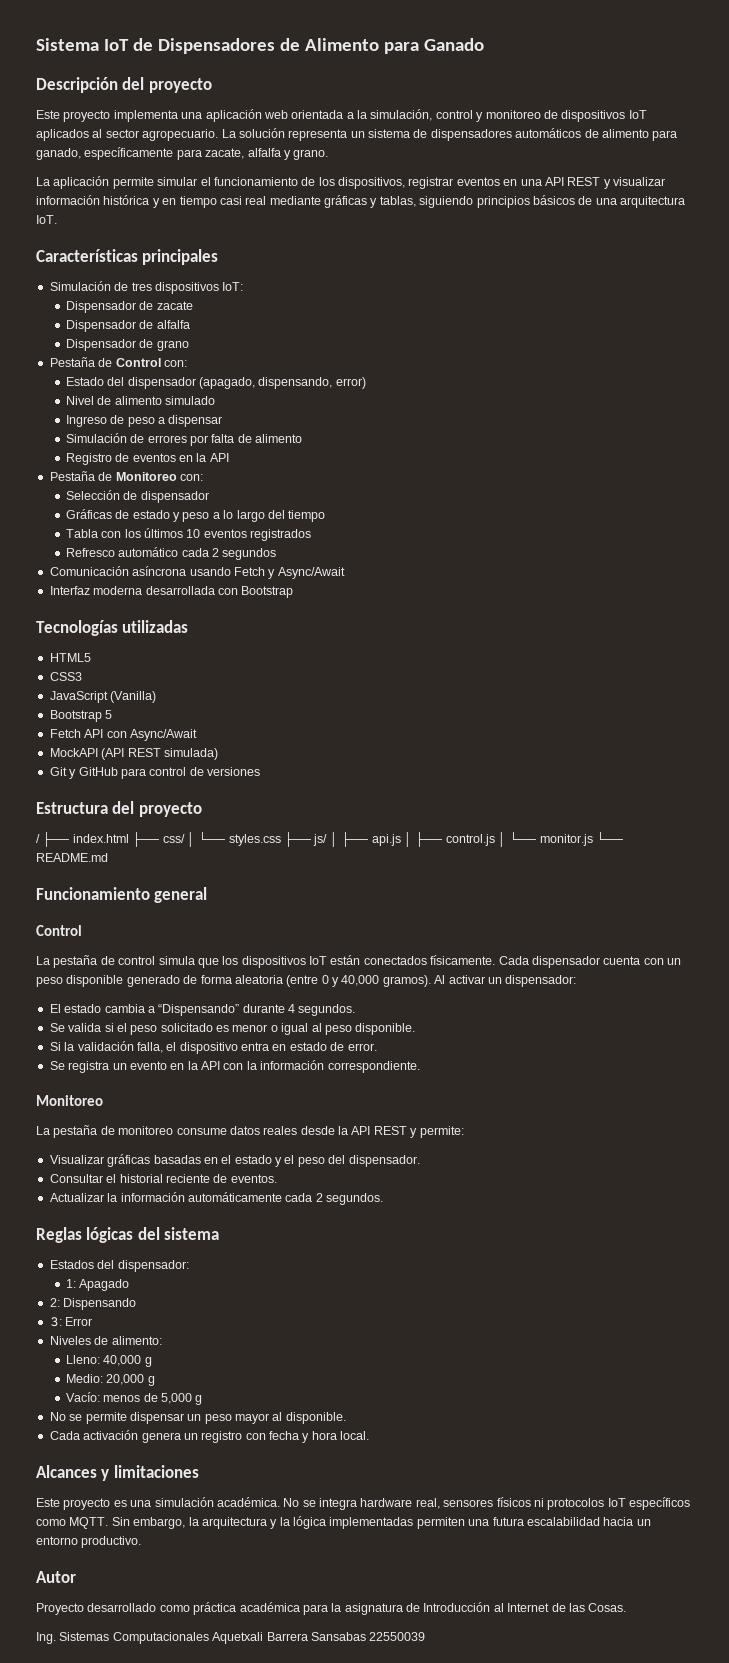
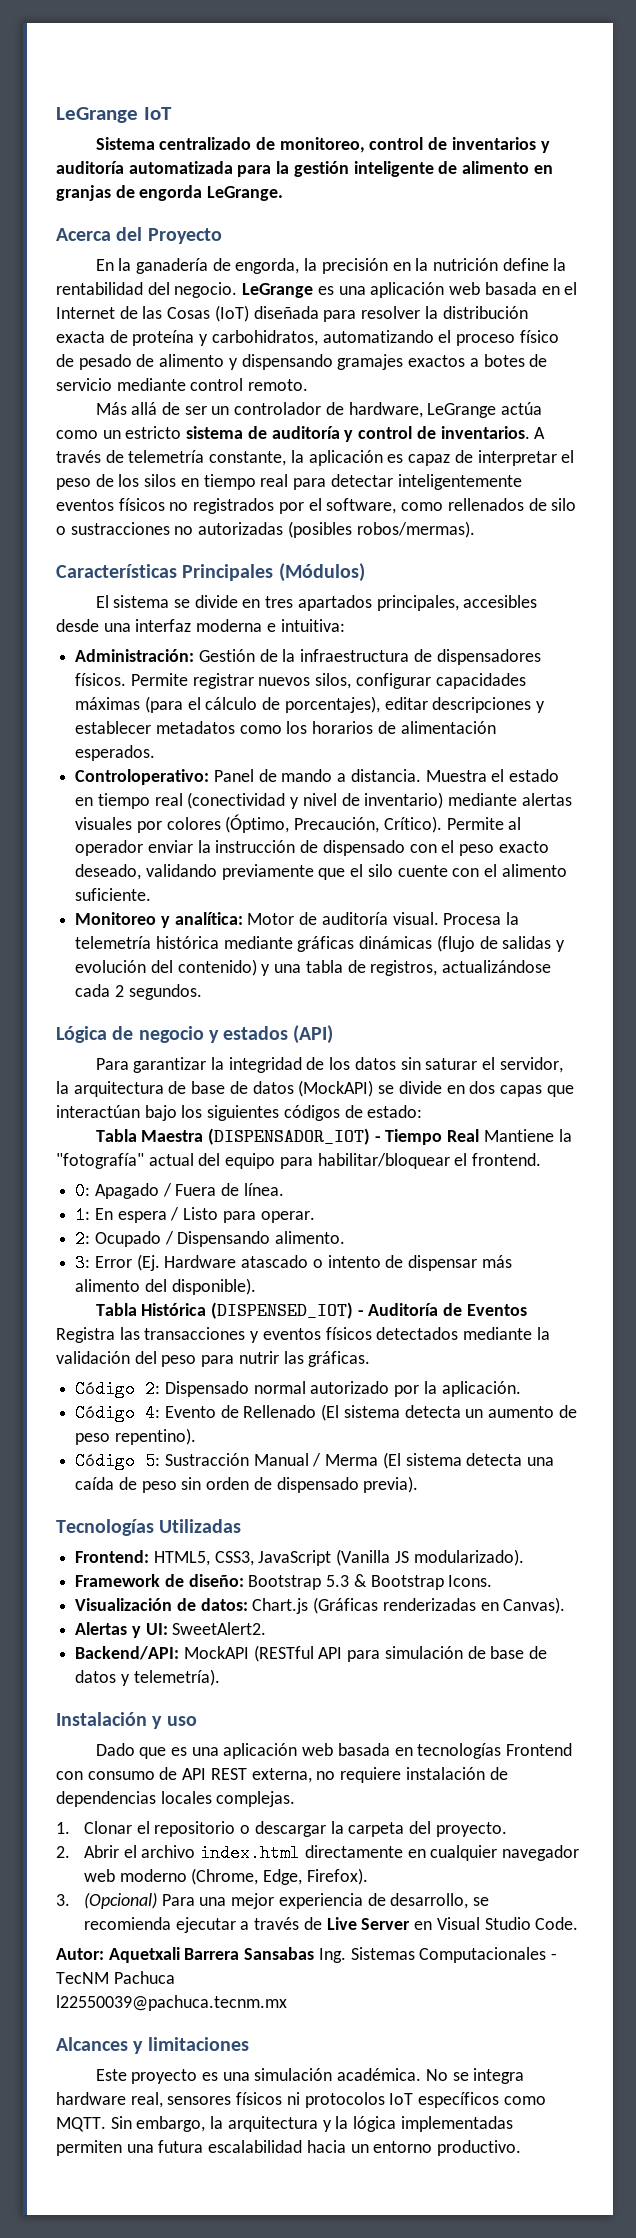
[36,38,484,54] [36,77,212,93] [36,109,647,122] [36,128,678,141] [36,147,329,160] [36,176,665,189] [36,195,685,208] [36,215,57,224] [36,249,219,265] [49,281,244,294] [65,301,193,313] [65,320,190,332] [65,339,189,351] [49,357,187,367] [65,377,366,389] [65,396,216,405] [65,415,223,427] [65,433,303,446] [65,453,229,465] [49,471,203,481] [65,490,209,503] [65,509,326,522] [65,528,312,541] [65,547,277,560] [49,566,345,579] [49,586,294,598] [36,620,189,636] [49,653,91,662] [49,672,82,681] [49,691,157,703] [49,710,113,722] [49,729,197,741] [49,748,218,760] [49,767,260,779] [36,801,202,817] [36,831,624,847] [36,853,108,862] [36,887,208,903] [36,925,82,936] [36,955,681,968] [36,975,577,987] [49,1004,356,1016] [49,1023,416,1035] [49,1041,377,1054] [49,1060,420,1073] [36,1095,103,1106] [36,1125,464,1138] [49,1154,420,1167] [49,1174,277,1183] [49,1192,383,1205] [36,1227,220,1243] [49,1260,189,1272] [65,1279,130,1291] [49,1298,60,1307] Sistema IoT de Dispensadores de Alimento para Ganado // Descripción del proyecto // Este proyecto implementa una aplicación web orientada a la simulación, control y monitoreo de dispositivos IoT aplicados al sector agropecuario. La solución representa un sistema de dispensadores automáticos de alimento para ganado, específicamente para zacate, alfalfa y grano. // La aplicación permite simular el funcionamiento de los dispositivos, registrar eventos en una API REST y visualizar información histórica y en tiempo casi real mediante gráficas y tablas, siguiendo principios básicos de una arquitectura IoT. // Características principales // Simulación de tres dispositivos IoT: // Dispensador de zacate // Dispensador de alfalfa // Dispensador de grano // Pestaña de Control con: // Estado del dispensador (apagado, dispensando, error) // Nivel de alimento simulado // Ingreso de peso a dispensar // Simulación de errores por falta de alimento // Registro de eventos en la API // Pestaña de Monitoreo con: // Selección de dispensador // Gráficas de estado y peso a lo largo del tiempo // Tabla con los últimos 10 eventos registrados // Refresco automático cada 2 segundos // Comunicación asíncrona usando Fetch y Async/Await // Interfaz moderna desarrollada con Bootstrap // Tecnologías utilizadas // HTML5 // CSS3 // JavaScript (Vanilla) // Bootstrap 5 // Fetch API con Async/Await // MockAPI (API REST simulada) // Git y GitHub para control de versiones // Estructura del proyecto // / ├── index.html ├── css/ │ └── styles.css ├── js/ │ ├── api.js │ ├── control.js │ └── monitor.js └── README.md // Funcionamiento general // Control // La pestaña de control simula que los dispositivos IoT están conectados físicamente. Cada dispensador cuenta con un peso disponible generado de forma aleatoria (entre 0 y 40,000 gramos). Al activar un dispensador: // El estado cambia a “Dispensando” durante 4 segundos. // Se valida si el peso solicitado es menor o igual al peso disponible. // Si la validación falla, el dispositivo entra en estado de error. // Se registra un evento en la API con la información correspondiente. // Monitoreo // La pestaña de monitoreo consume datos reales desde la API REST y permite: // Visualizar gráficas basadas en el estado y el peso del dispensador. // Consultar el historial reciente de eventos. // Actualizar la información automáticamente cada 2 segundos. // Reglas lógicas del sistema // Estados del dispensador: // 1: Apagado // 2: -> [56,107,172,123] [95,137,550,153] [56,161,553,177] [56,185,284,201] [56,227,222,244] [95,258,567,274] [56,282,578,298] [56,305,528,322] [56,330,559,346] [56,354,548,370] [56,378,309,391] [95,402,543,418] [56,426,546,442] [56,450,575,466] [56,474,522,490] [56,498,577,514] [56,521,475,538] [56,563,365,582] [95,595,538,611] [56,619,345,632] [75,649,541,665] [75,673,526,689] [75,696,546,713] [75,721,496,734] [75,745,156,761] [75,769,560,785] [75,792,572,809] [75,814,522,833] [75,840,549,856] [75,864,567,880] [75,888,152,901] [75,912,520,928] [75,935,566,952] [75,959,552,976] [75,984,202,1000] [56,1025,334,1044] [95,1057,563,1073] [56,1080,574,1097] [56,1105,423,1121] [95,1128,572,1145] [56,1153,542,1169] [75,1182,284,1200] [75,1206,315,1224] [75,1230,174,1248] LeGrange IoT // Sistema centralizado de monitoreo, control de inventarios y auditoría automatizada para la gestión inteligente de alimento en granjas de engorda LeGrange. // Acerca del Proyecto // En la ganadería de engorda, la precisión en la nutrición define la rentabilidad del negocio. LeGrange es una aplicación web basada en el Internet de las Cosas (IoT) diseñada para resolver la distribución exacta de proteína y carbohidratos, automatizando el proceso físico de pesado de alimento y dispensando gramajes exactos a botes de servicio mediante control remoto. // Más allá de ser un controlador de hardware, LeGrange actúa como un estricto sistema de auditoría y control de inventarios. A través de telemetría constante, la aplicación es capaz de interpretar el peso de los silos en tiempo real para detectar inteligentemente eventos físicos no registrados por el software, como rellenados de silo o sustracciones no autorizadas (posibles robos/mermas). // Características Principales (Módulos) // El sistema se divide en tres apartados principales, accesibles desde una interfaz moderna e intuitiva: // Administración: Gestión de la infraestructura de dispensadores físicos. Permite registrar nuevos silos, configurar capacidades máximas (para el cálculo de porcentajes), editar descripciones y establecer metadatos como los horarios de alimentación esperados. // Controloperativo: Panel de mando a distancia. Muestra el estado en tiempo real (conectividad y nivel de inventario) mediante alertas visuales por colores (Óptimo, Precaución, Crítico). Permite al operador enviar la instrucción de dispensado con el peso exacto deseado, validando previamente que el silo cuente con el alimento suficiente. // Monitoreo y analítica: Motor de auditoría visual. Procesa la telemetría histórica mediante gráficas dinámicas (flujo de salidas y evolución del contenido) y una tabla de registros, actualizándose cada 2 segundos. // Lógica de negocio y estados (API) // Para garantizar la integridad de los datos sin saturar el servidor, la arquitectura de base de datos (MockAPI) se divide en dos capas que interactúan bajo los siguientes códigos de estado: // Tabla Maestra (DISPENSADOR_IOT) - Tiempo Real Mantiene la "fotografía" actual del equipo para habilitar/bloquear el frontend. // 0: Apagado / Fuera de línea. // 1: En espera / Listo para operar. // 2: Ocupado /
(137, 1304) none -> [275,1231,346,1244] alimento.
[49,1336,162,1345] [65,1355,152,1367] [65,1374,155,1386] [65,1392,203,1405] [49,1412,346,1424] [49,1430,370,1443] // Niveles de alimento: // Lleno: 40,000 g // Medio: 20,000 g // Vacío: menos de 5,000 g // No se permite dispensar un peso mayor al disponible. // Cada activación genera un registro con fecha y hora local. -> [136,1254,512,1271] [75,1278,256,1295] [95,1302,527,1319] [56,1327,550,1343] [56,1351,371,1367] [75,1380,521,1398] [75,1404,577,1422] [75,1428,196,1445] [75,1452,555,1470] [75,1476,419,1493] [56,1519,242,1536] [75,1549,524,1566] [75,1574,493,1590] [75,1597,566,1614] [75,1622,267,1638] [75,1645,548,1662] [75,1669,220,1686] [56,1712,197,1729] [95,1743,573,1759] [56,1767,508,1783] [56,1791,296,1807] [56,1821,507,1837] [56,1844,580,1862] [83,1868,368,1885] [56,1892,490,1909] [83,1917,579,1933] [56,1947,558,1963] [56,1971,175,1984] [56,1995,287,2011] (Ej. Hardware atascado o intento de dispensar más alimento del disponible). // Tabla Histórica (DISPENSED_IOT) - Auditoría de Eventos Registra las transacciones y eventos físicos detectados mediante la validación del peso para nutrir las gráficas. // Código 2: Dispensado normal autorizado por la aplicación. // Código 4: Evento de Rellenado (El sistema detecta un aumento de peso repentino). // Código 5: Sustracción Manual / Merma (El sistema detecta una caída de peso sin orden de dispensado previa). // Tecnologías Utilizadas // Frontend: HTML5, CSS3, JavaScript (Vanilla JS modularizado). // Framework de diseño: Bootstrap 5.3 & Bootstrap Icons. // Visualización de datos: Chart.js (Gráficas renderizadas en Canvas). // Alertas y UI: SweetAlert2. // Backend/API: MockAPI (RESTful API para simulación de base de datos y telemetría). // Instalación y uso // Dado que es una aplicación web basada en tecnologías Frontend con consumo de API REST externa, no requiere instalación de dependencias locales complejas. // 1. Clonar el repositorio o descargar la carpeta del proyecto. // 2. Abrir el archivo index.html directamente en cualquier navegador web moderno (Chrome, Edge, Firefox). // 3. (Opcional) Para una mejor experiencia de desarrollo, se recomienda ejecutar a través de Live Server en Visual Studio Code. // Autor: Aquetxali Barrera Sansabas Ing. Sistemas Computacionales - TecNM Pachuca // l22550039@pachuca.tecnm.mx
[36,1571,76,1583] [36,1602,627,1615] [36,1632,426,1644] // Autor // Proyecto desarrollado como práctica académica para la asignatura de Introducción al Internet de las Cosas. // Ing. Sistemas Computacionales Aquetxali Barrera Sansabas 22550039 -> (522, 2148) none

